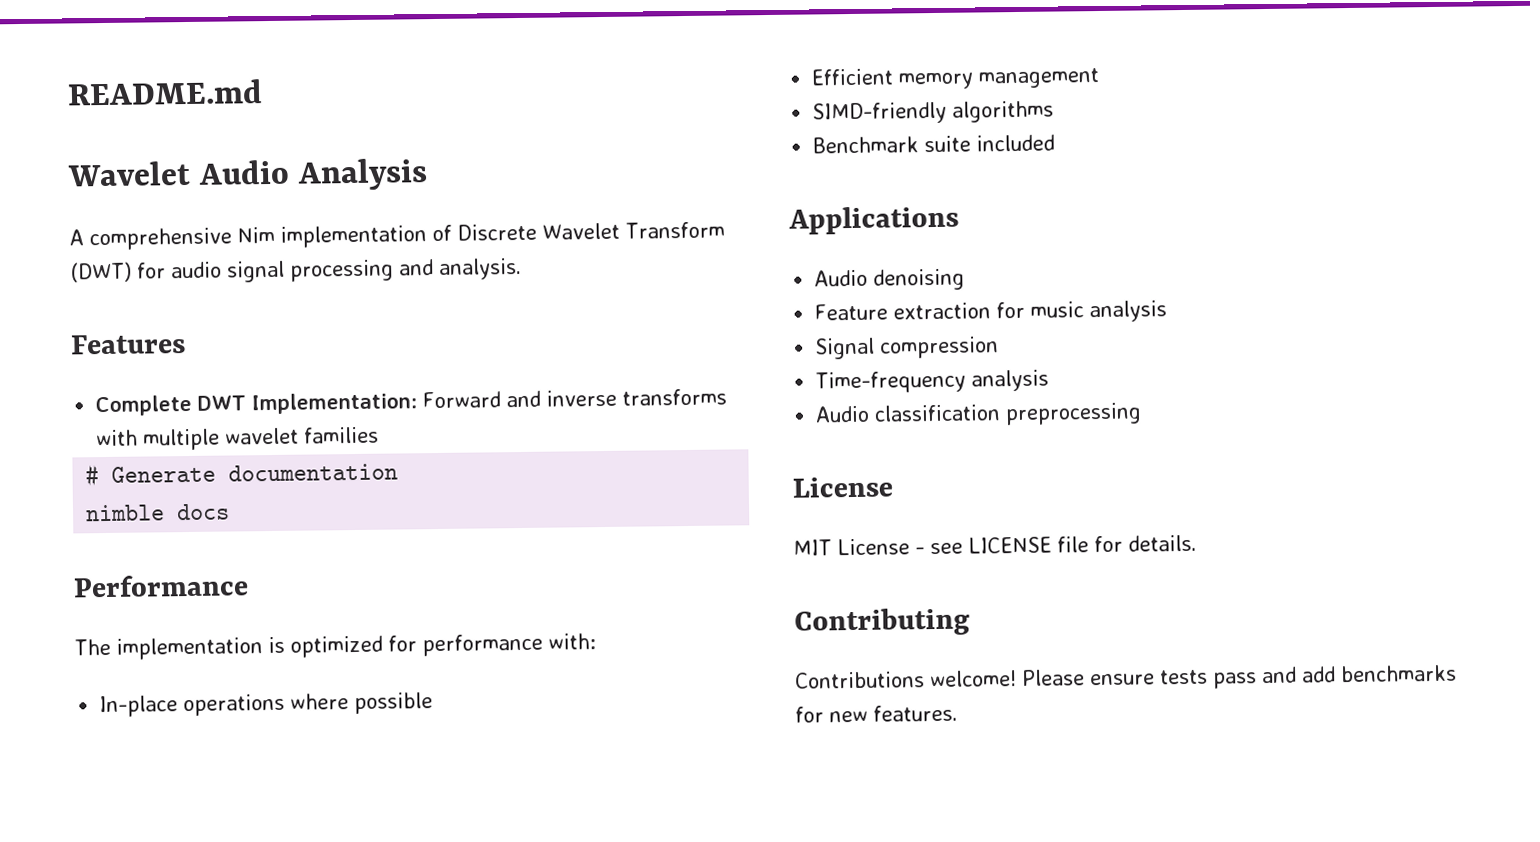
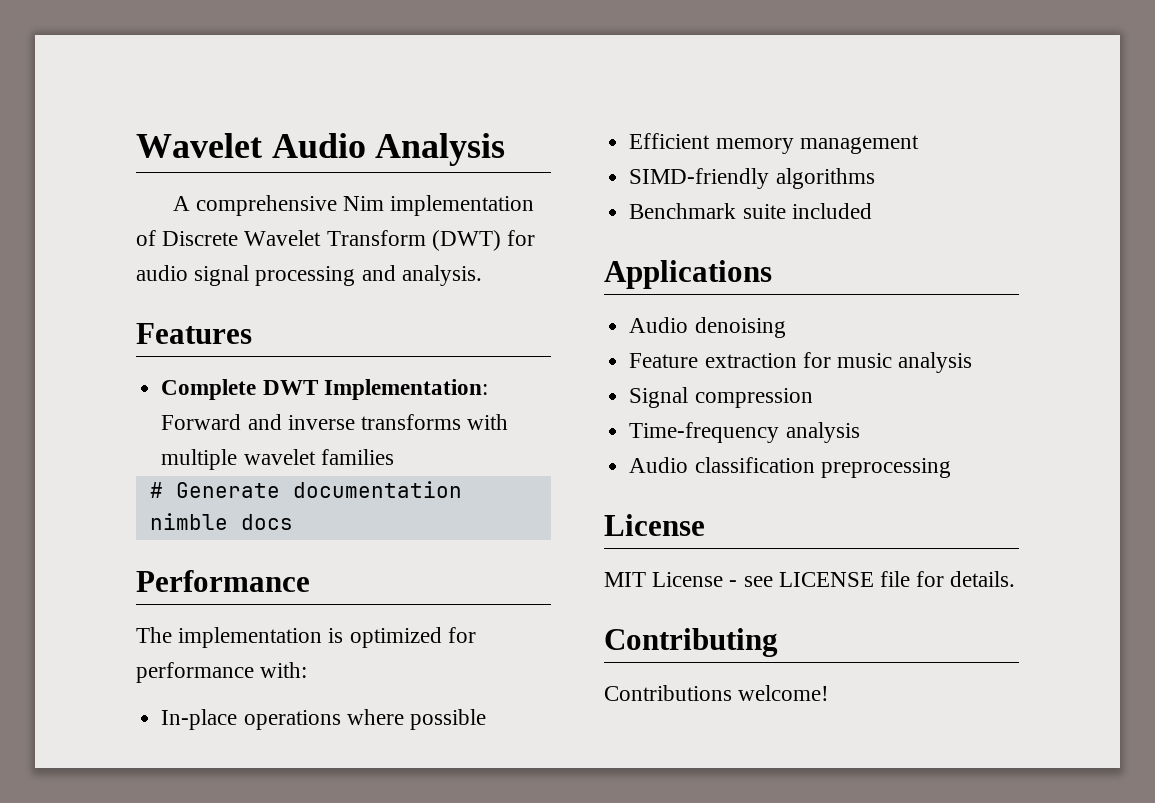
[67,79,263,106] README.md // -> (136, 145) none
[1022,664,1457,689] [795,704,958,723] Please ensure tests pass and add benchmarks for new features. -> (830, 693) none

